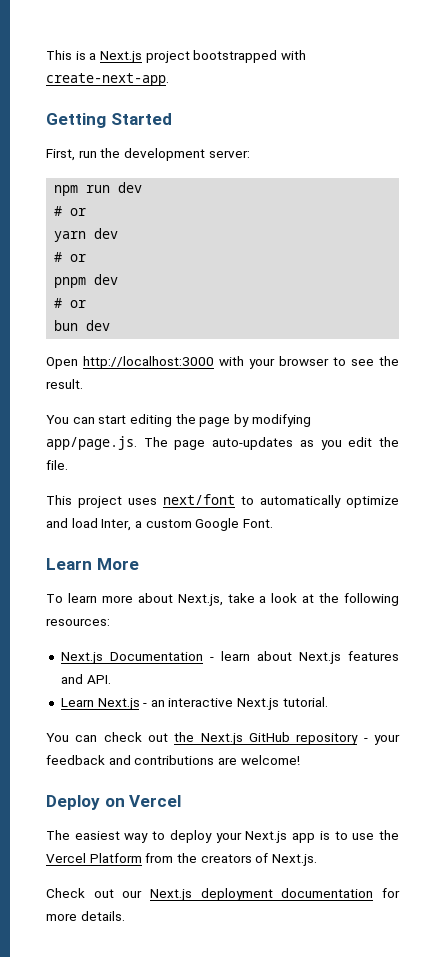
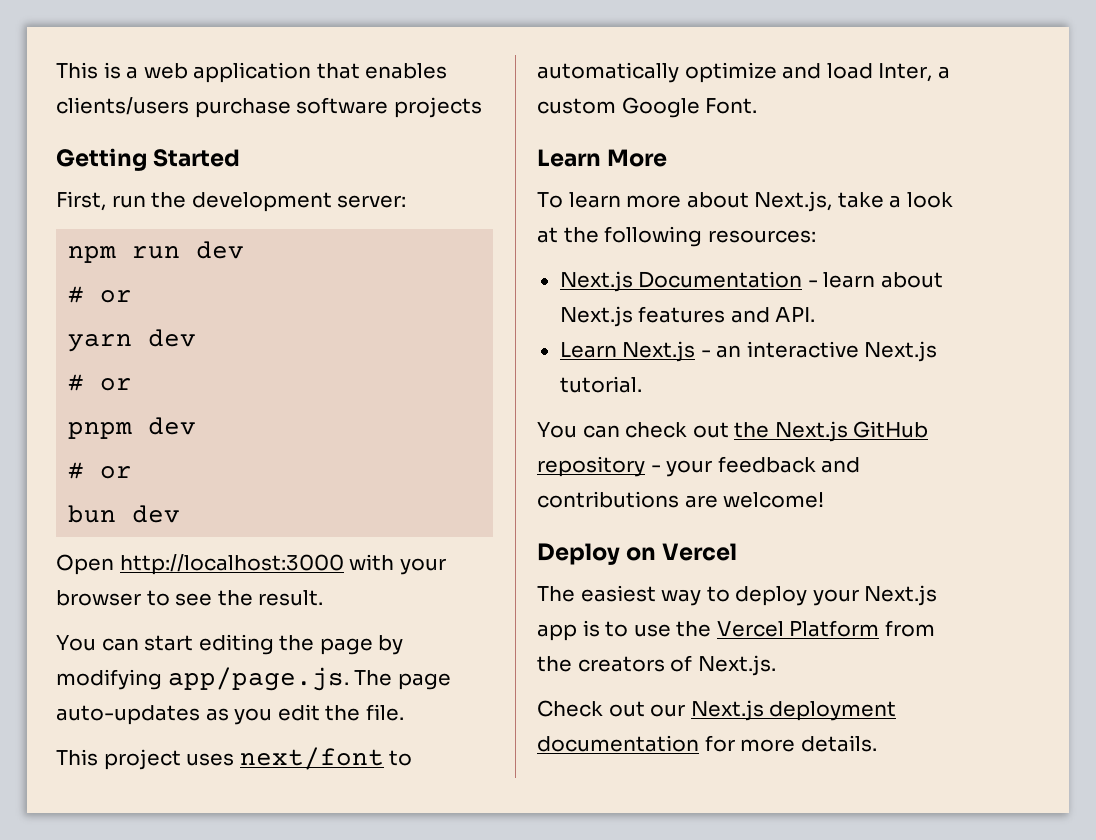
[99,50,306,63] [46,73,169,86] Next.js project bootstrapped with create-next-app. -> [143,62,448,83] [56,97,482,118] web application that enables clients/users purchase software projects

